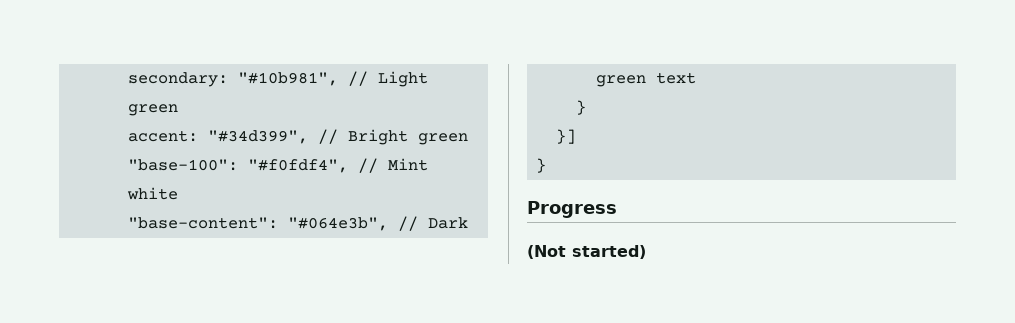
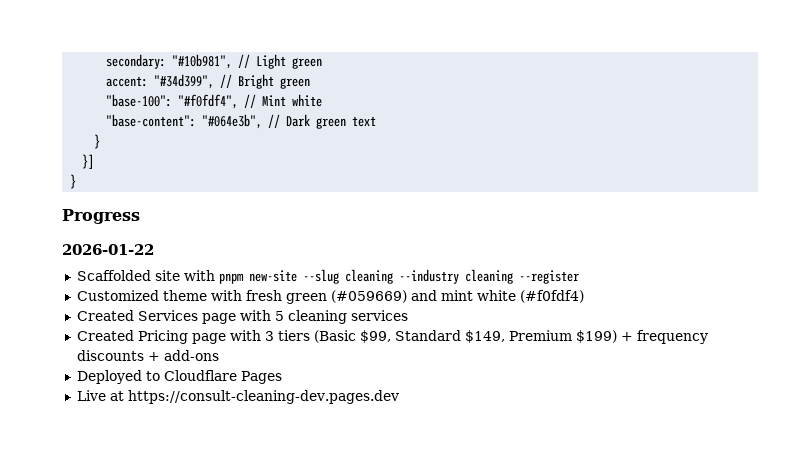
[527,245,646,259] (Not started) -> [62,244,154,255] [76,269,579,284] [76,290,584,304] [76,310,408,324] [76,330,708,344] [76,350,219,361] [76,370,282,384] [76,390,399,404] 2026-01-22 // Scaffolded site with pnpm new-site --slug cleaning --industry cleaning --register // Customized theme with fresh green (#059669) and mint white (#f0fdf4) // Created Services page with 5 cleaning services // Created Pricing page with 3 tiers (Basic $99, Standard $149, Premium $199) + frequency discounts + add-ons // Deployed to Cloudflare Pages // Live at https://consult-cleaning-dev.pages.dev

